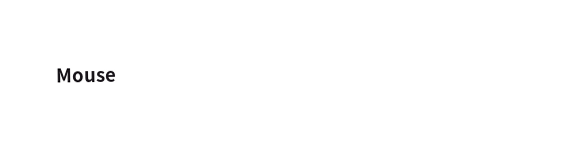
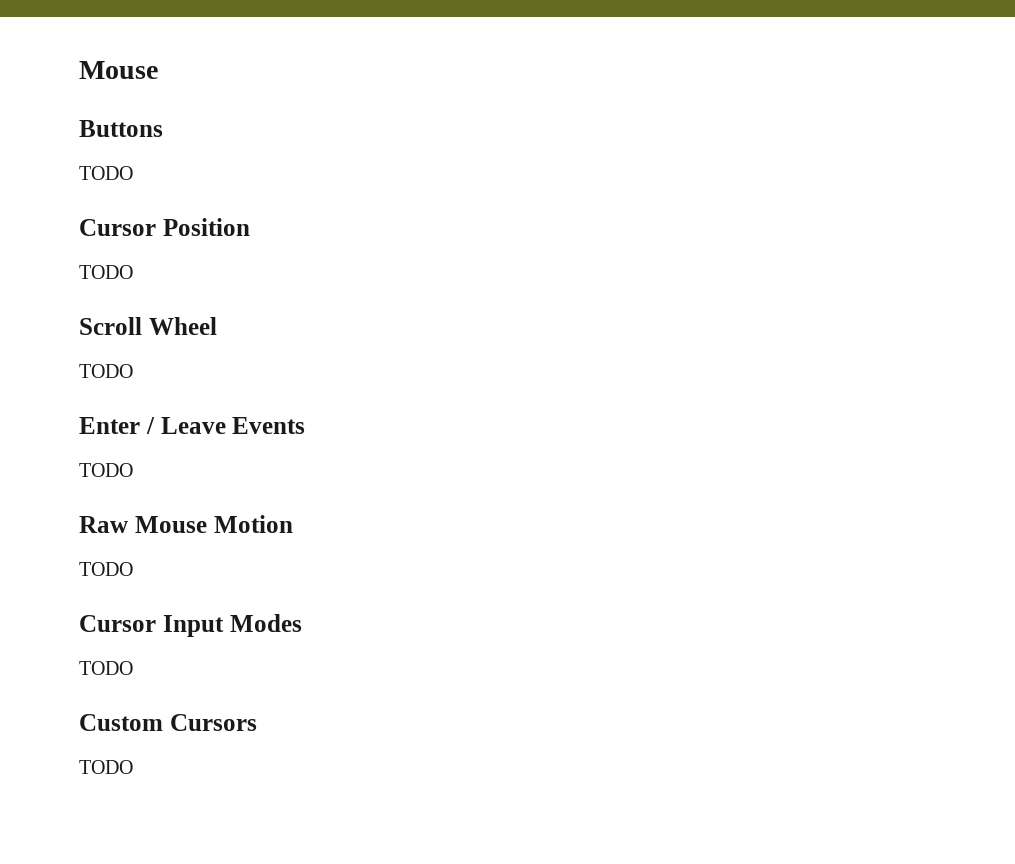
[55,67,117,83] Mouse -> [79,61,158,79] [79,120,163,137] [79,166,133,180] [79,218,250,236] [79,265,133,279] [79,317,217,335] [79,364,133,378] [79,417,306,434] [79,463,133,477] [79,515,293,533] [79,562,133,576] [79,614,302,637] [79,661,133,675] [79,714,257,731] [79,760,133,774] Mouse // Buttons // TODO // Cursor Position // TODO // Scroll Wheel // TODO // Enter / Leave Events // TODO // Raw Mouse Motion // TODO // Cursor Input Modes // TODO // Custom Cursors // TODO

